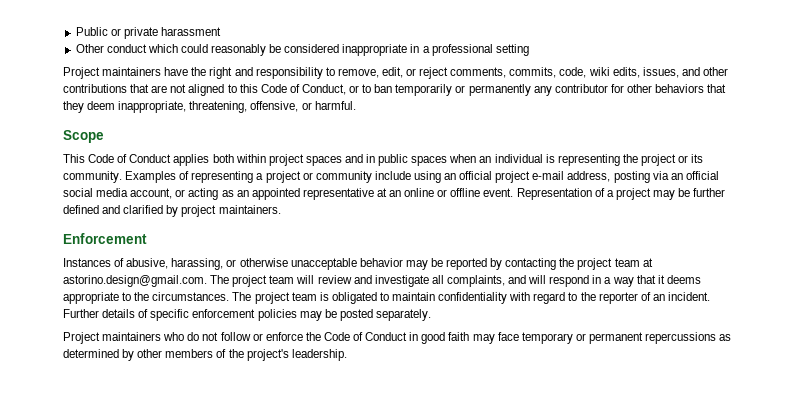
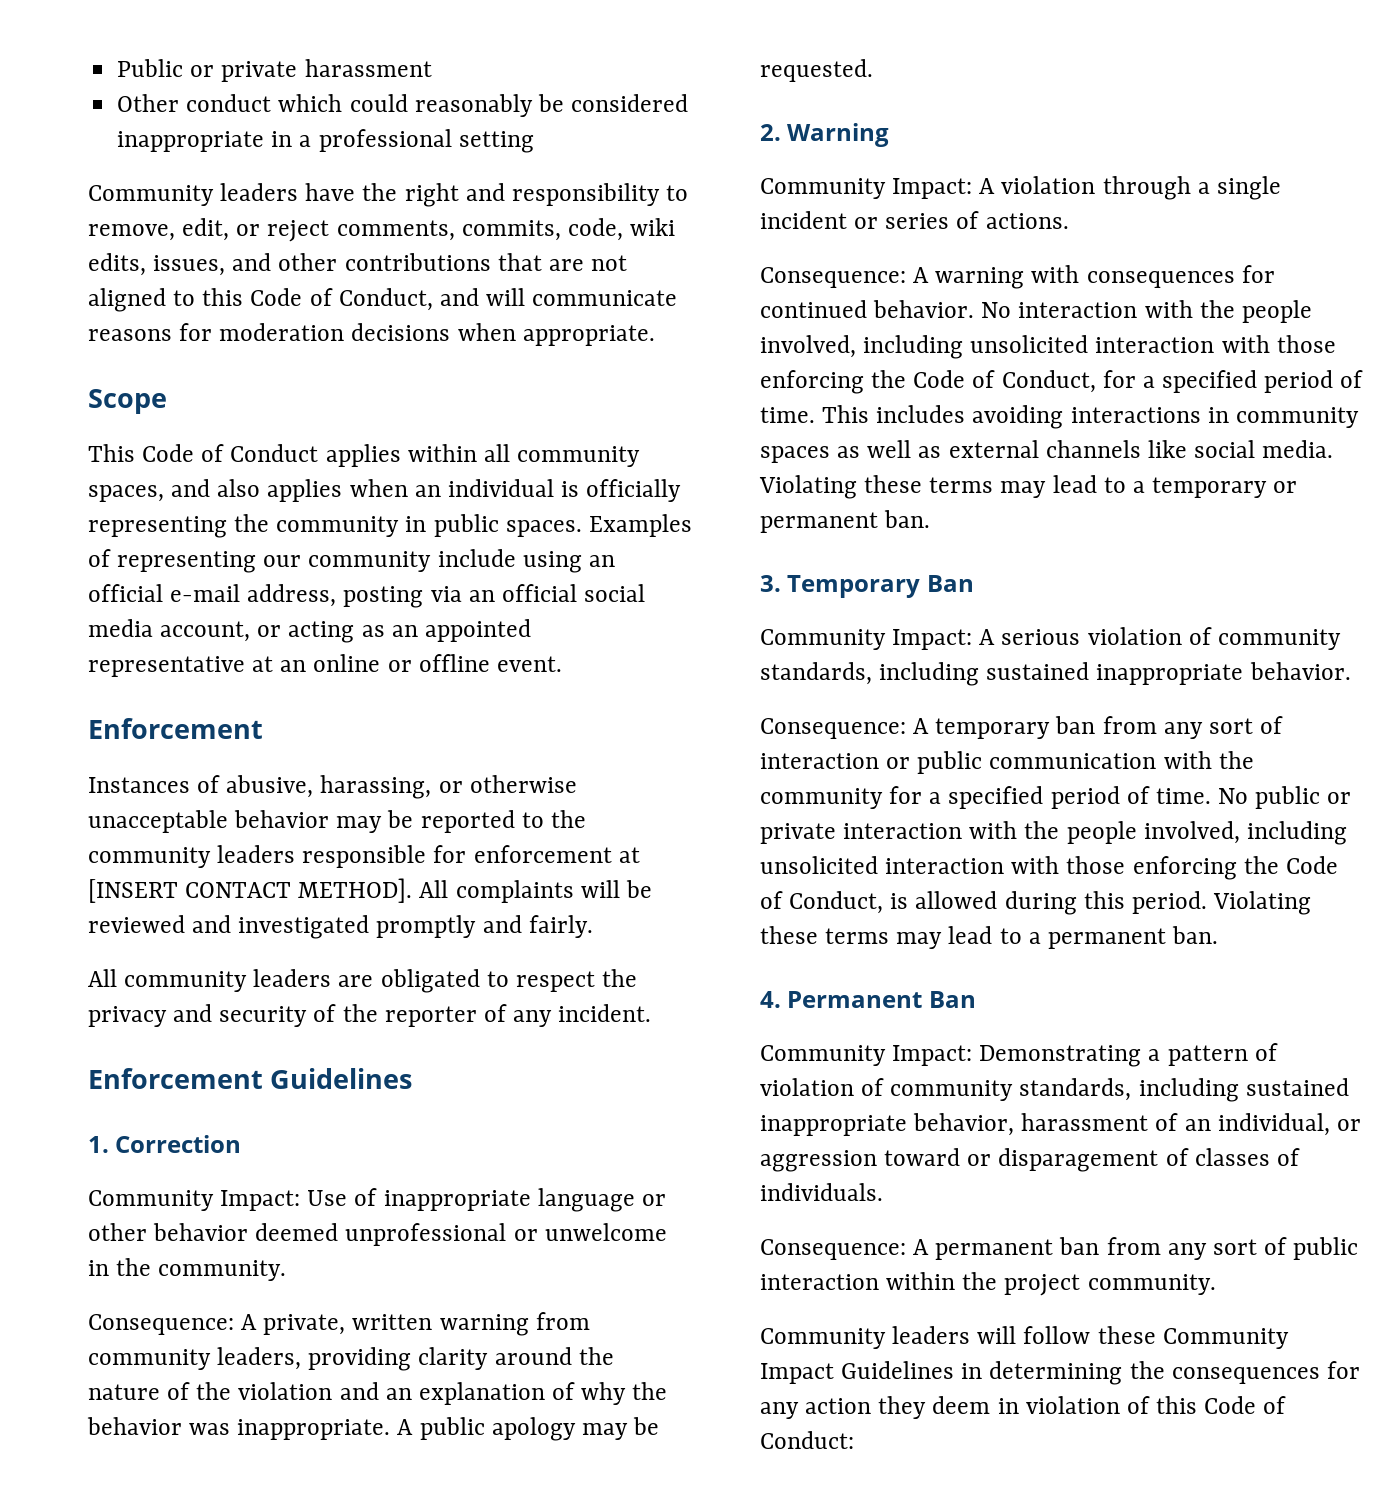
[63,67,162,79] Project maintainers -> [88,183,299,206] Community leaders
[349,84,727,96] [63,101,356,113] or to ban temporarily or permanently any contributor for other behaviors that they deem inappropriate, threatening, offensive, or harmful. -> [439,288,678,306] [88,323,655,346] and will communicate reasons for moderation decisions when appropriate.
[212,154,448,166] both within project spaces and in public spaces -> [407,444,641,467] [88,479,343,502] within all community spaces, and also applies
(555, 158) none -> [586,479,682,502] officially
[640,154,704,166] [63,171,313,183] project or its community. Examples of representing a project or -> [276,514,692,537] [88,549,302,573] community in public spaces. Examples of representing our
[495,171,531,183] project -> (163, 593) none
[516,188,726,200] [63,205,281,217] Representation of a project may be further defined and clarified by project maintainers. -> (562, 664) none
[490,258,653,270] [63,275,701,287] [63,292,710,304] [63,309,431,321] [63,332,732,344] [63,349,347,361] by contacting the project team at astorino.design@gmail.com. The project team will review and investigate all complaints, and will respond in a way that it deems appropriate to the circumstances. The project team is obligated to maintain confidentiality with regard to the reporter of an incident. Further details of specific enforcement policies may be posted separately. // Project maintainers who do not follow or enforce the Code of Conduct in good faith may face temporary or permanent repercussions as determined by other members of the project's leadership. -> [521,810,586,828] [88,845,640,868] [88,878,652,903] [88,915,593,939] [88,969,638,993] [88,1004,652,1027] [88,1068,413,1089] [88,1135,242,1153] [88,1188,666,1212] [88,1223,667,1246] [88,1258,287,1281] [88,1312,590,1336] [88,1347,614,1371] [88,1382,668,1405] [87,1417,660,1441] [760,59,873,82] [760,123,890,147] [760,176,1281,200] [760,211,1069,229] [760,265,1275,289] [760,300,1312,323] [760,335,1336,359] [760,370,1364,394] [760,405,1359,429] [760,440,1334,463] [759,475,1298,499] [760,510,931,533] [760,575,974,598] [760,627,1341,650] [760,662,1351,686] [760,716,1284,739] [760,751,1254,774] [760,786,1352,809] [760,821,1347,845] [760,856,1338,880] [760,891,1312,915] [760,926,1219,949] [760,991,976,1008] [760,1043,1278,1067] [760,1078,1349,1102] [760,1113,1361,1136] [760,1148,1300,1172] [760,1183,883,1201] [760,1237,1359,1260] [760,1272,1216,1296] [760,1326,1289,1349] [760,1361,1360,1385] [760,1396,1287,1419] [760,1431,854,1449] to the community leaders responsible for enforcement at [INSERT CONTACT METHOD]. All complaints will be reviewed and investigated promptly and fairly. // All community leaders are obligated to respect the privacy and security of the reporter of any incident. // Enforcement Guidelines // 1. Correction // Community Impact: Use of inappropriate language or other behavior deemed unprofessional or unwelcome in the community. // Consequence: A private, written warning from community leaders, providing clarity around the nature of the violation and an explanation of why the behavior was inappropriate. A public apology may be requested. // 2. Warning // Community Impact: A violation through a single incident or series of actions. // Consequence: A warning with consequences for continued behavior. No interaction with the people involved, including unsolicited interaction with those enforcing the Code of Conduct, for a specified period of time. This includes avoiding interactions in community spaces as well as external channels like social media. Violating these terms may lead to a temporary or permanent ban. // 3. Temporary Ban // Community Impact: A serious violation of community standards, including sustained inappropriate behavior. // Consequence: A temporary ban from any sort of interaction or public communication with the community for a specified period of time. No public or private interaction with the people involved, including unsolicited interaction with those enforcing the Code of Conduct, is allowed during this period. Violating these terms may lead to a permanent ban. // 4. Permanent Ban // Community Impact: Demonstrating a pattern of violation of community standards, including sustained inappropriate behavior, harassment of an individual, or aggression toward or disparagement of classes of individuals. // Consequence: A permanent ban from any sort of public interaction within the project community. // Community leaders will follow these Community Impact Guidelines in determining the consequences for any action they deem in violation of this Code of Conduct:

